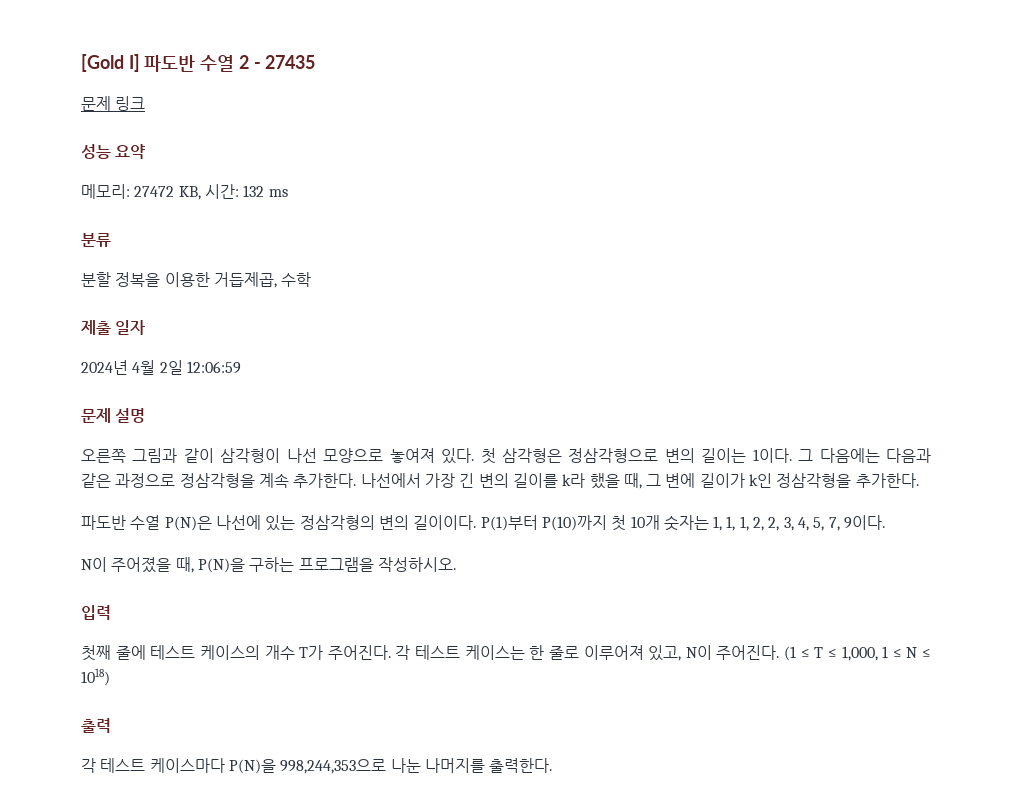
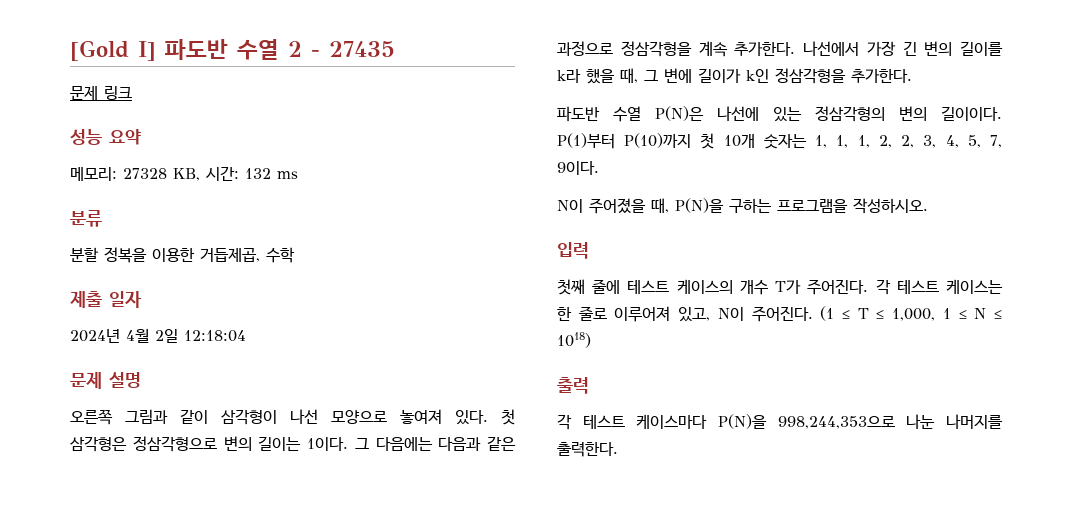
[134,186,175,197] 27472 -> [123,168,167,179] 27328
[186,361,241,374] 12:06:59 -> [184,330,246,342] 12:18:04

